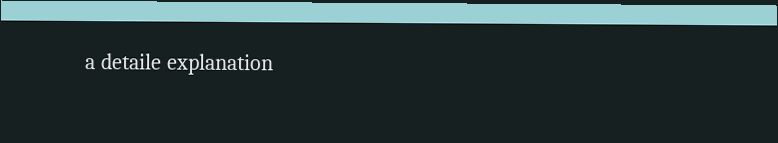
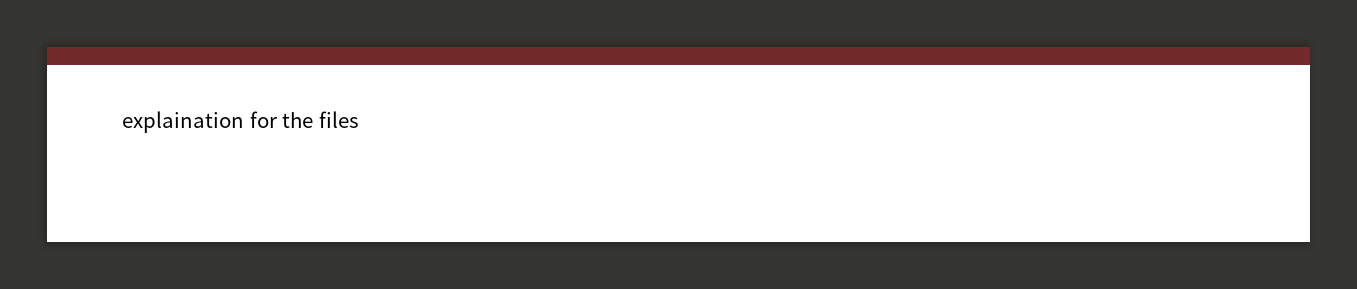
[85,53,274,76] a detaile explanation -> [122,111,359,133] explaination for the files

